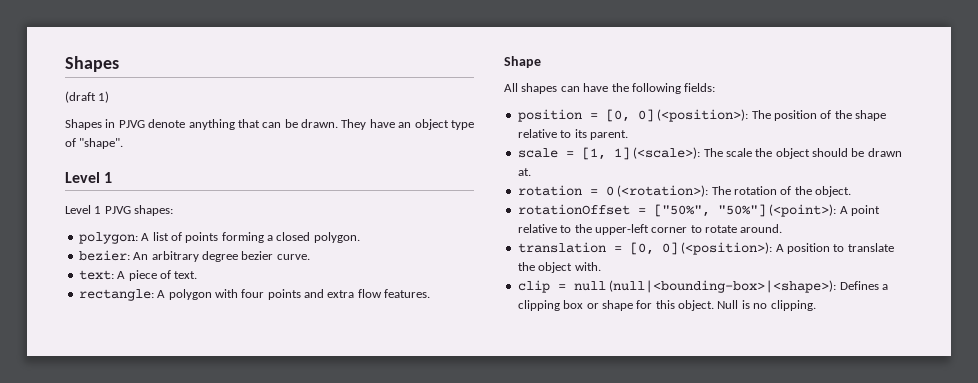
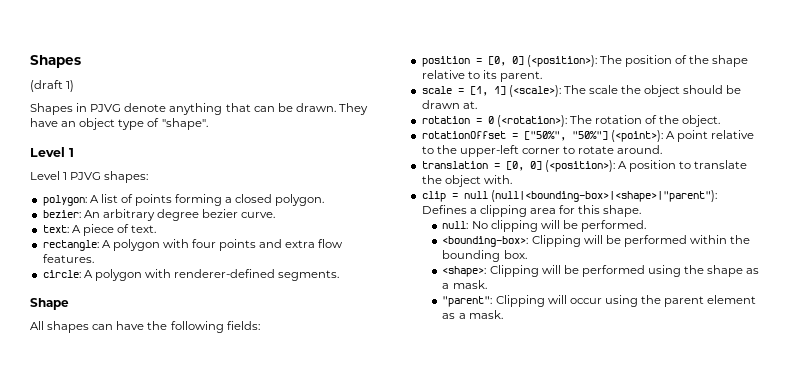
(431, 293) none -> [42,269,340,281] // circle: A polygon with renderer-defined segments.
[609,280,837,293] (null|<bounding-box>|<shape>): -> [490,190,717,202] (null|<bounding-box>|<shape>|"parent"):
[563,300,816,311] box or shape for this object. Null is no clipping. -> [529,205,642,217] [442,220,646,232] [442,235,751,247] [442,250,527,262] [442,265,760,277] [442,280,487,289] [442,295,757,307] [442,310,503,319] area for this shape. // null: No clipping will be performed. // <bounding-box>: Clipping will be performed within the bounding box. // <shape>: Clipping will be performed using the shape as a mask. // "parent": Clipping will occur using the parent element as a mask.

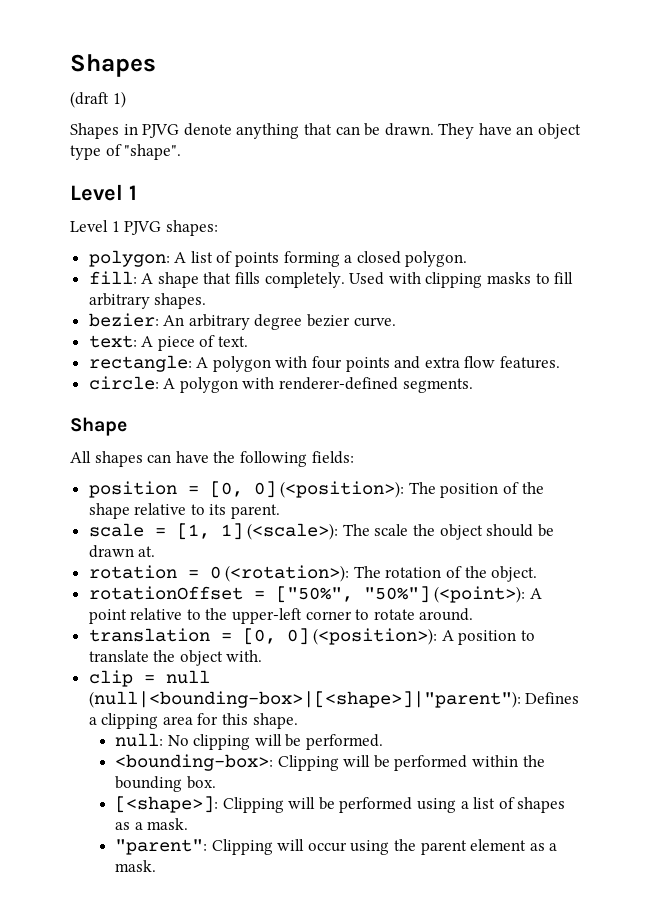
(325, 200) none -> [88,271,574,288] [88,293,207,309] // fill: A shape that fills completely. Used with clipping masks to fill arbitrary shapes.
[490,190,717,202] (null|<bounding-box>|<shape>|"parent"): -> [88,691,521,708] (null|<bounding-box>|[<shape>]|"parent"):
[442,266,487,277] <shape>: -> [115,796,219,813] [<shape>]:
[684,265,744,277] the shape -> [460,797,566,813] a list of shapes

